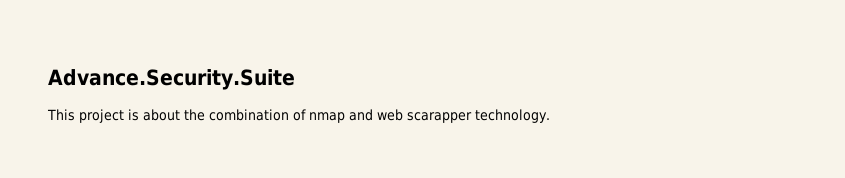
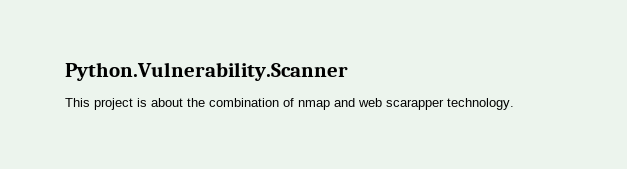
[48,69,295,90] Advance.Security.Suite -> [65,62,348,81] Python.Vulnerability.Scanner

